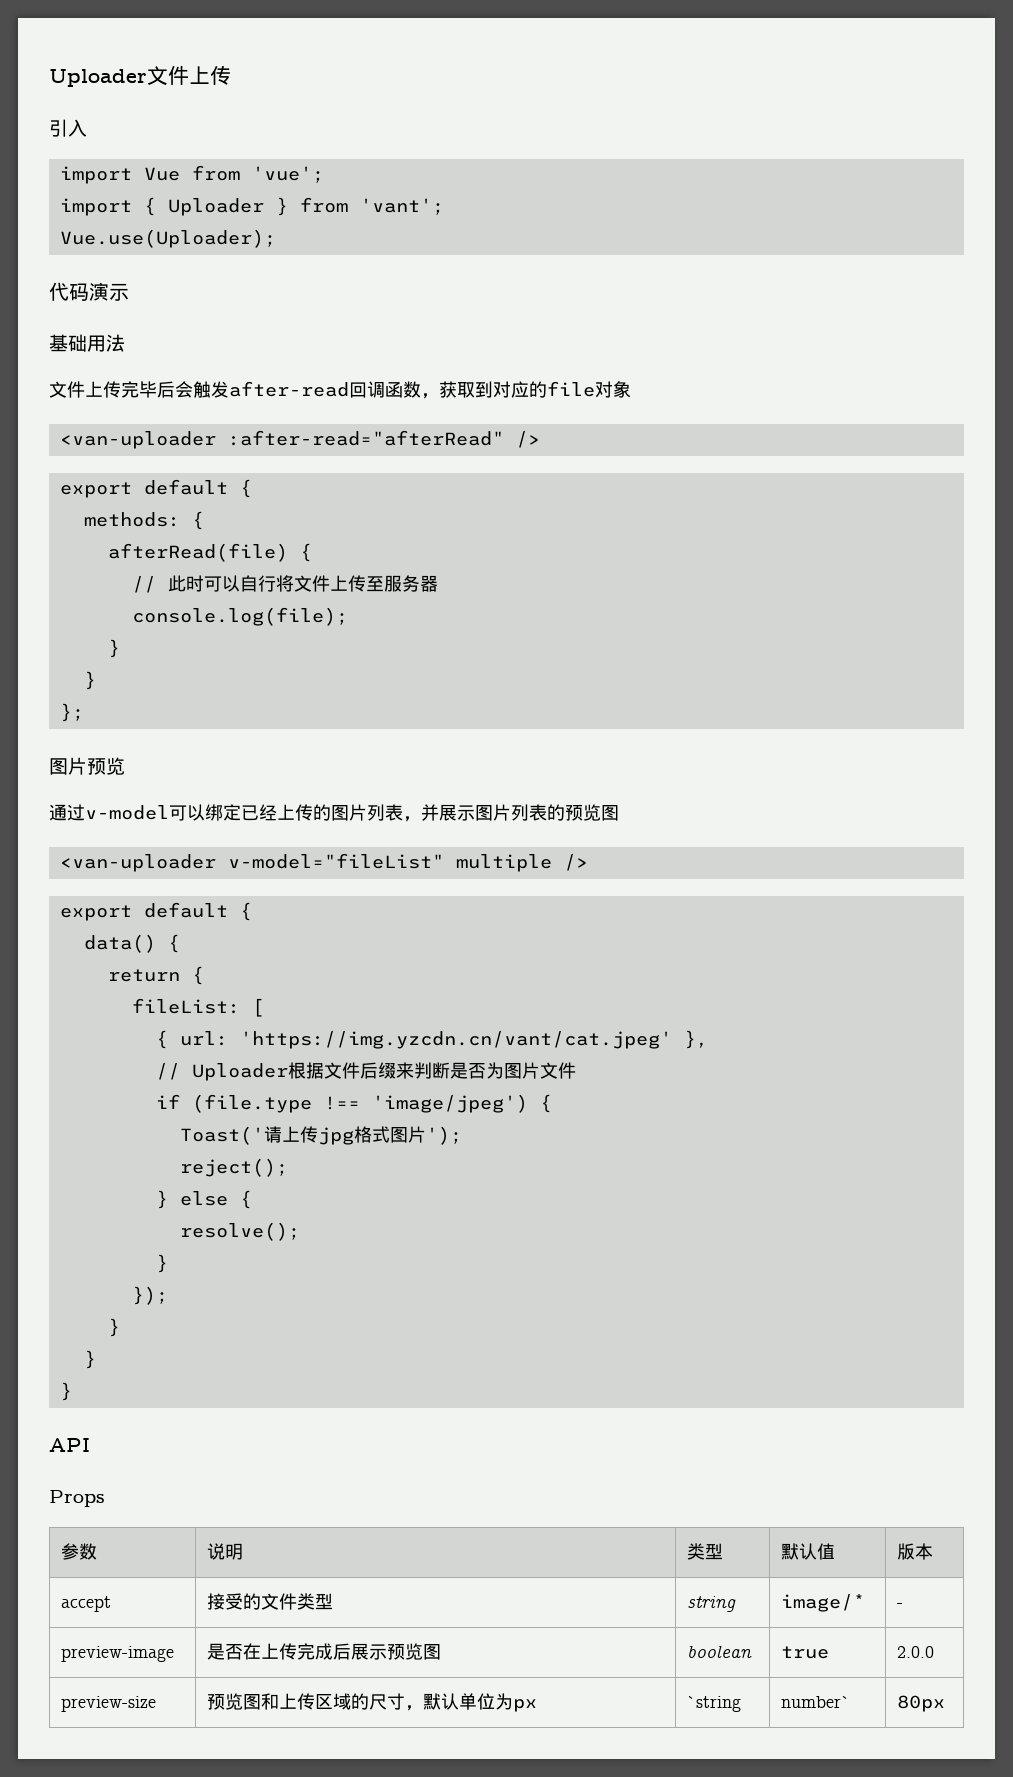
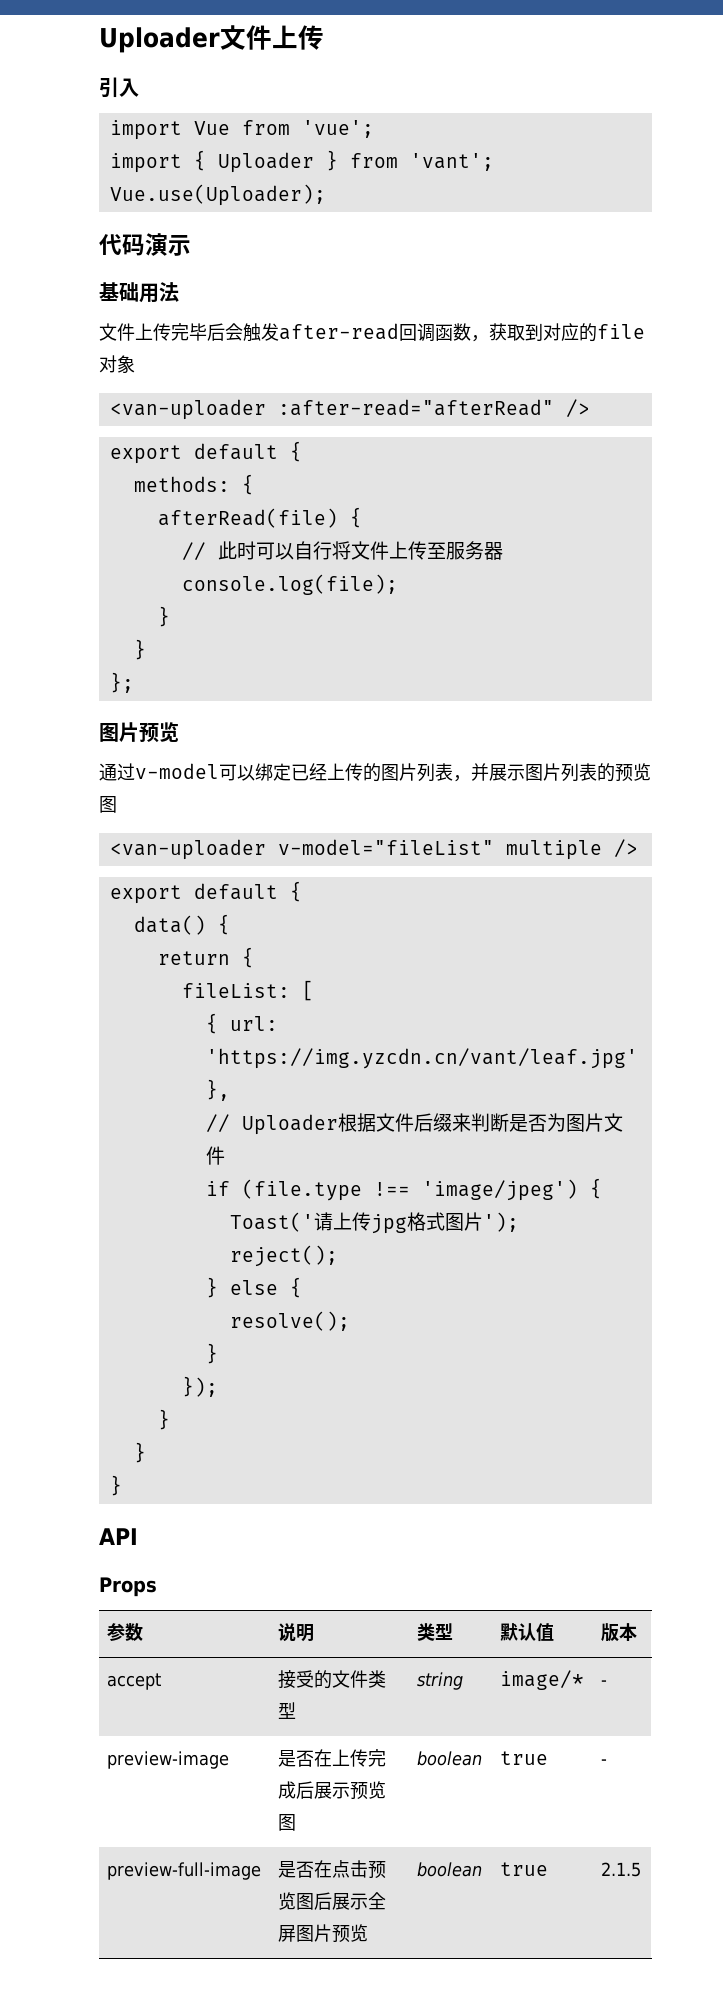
[239,1031,672,1049] 'https://img.yzcdn.cn/vant/cat.jpeg' -> [205,1048,638,1069] 'https://img.yzcdn.cn/vant/leaf.jpg'
[897,1646,935,1658] [61,1696,157,1712] [207,1693,538,1712] [687,1696,742,1712] [781,1696,851,1708] [897,1695,946,1712] 2.0.0 // preview-size | 预览图和上传区域的尺寸，默认单位为px | `string | number` | 80px -> [601,1759,608,1765] [107,1862,262,1880] [278,1860,387,1879] [278,1892,387,1910] [278,1924,369,1943] [417,1862,483,1877] [500,1862,549,1876] [601,1862,642,1877] - // preview-full-image | 是否在点击预览图后展示全屏图片预览 | boolean | true | 2.1.5

